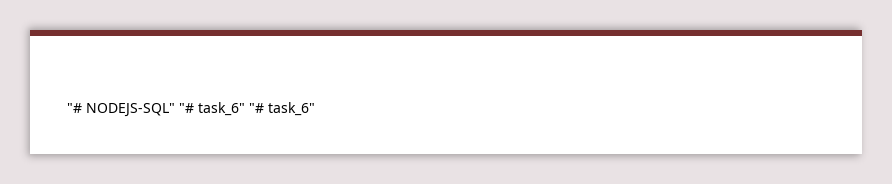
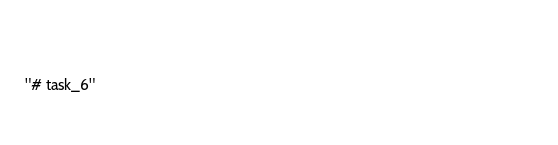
[67,102,264,117] "# NODEJS-SQL" "# task_6" "# -> [25,78,42,90] "#

